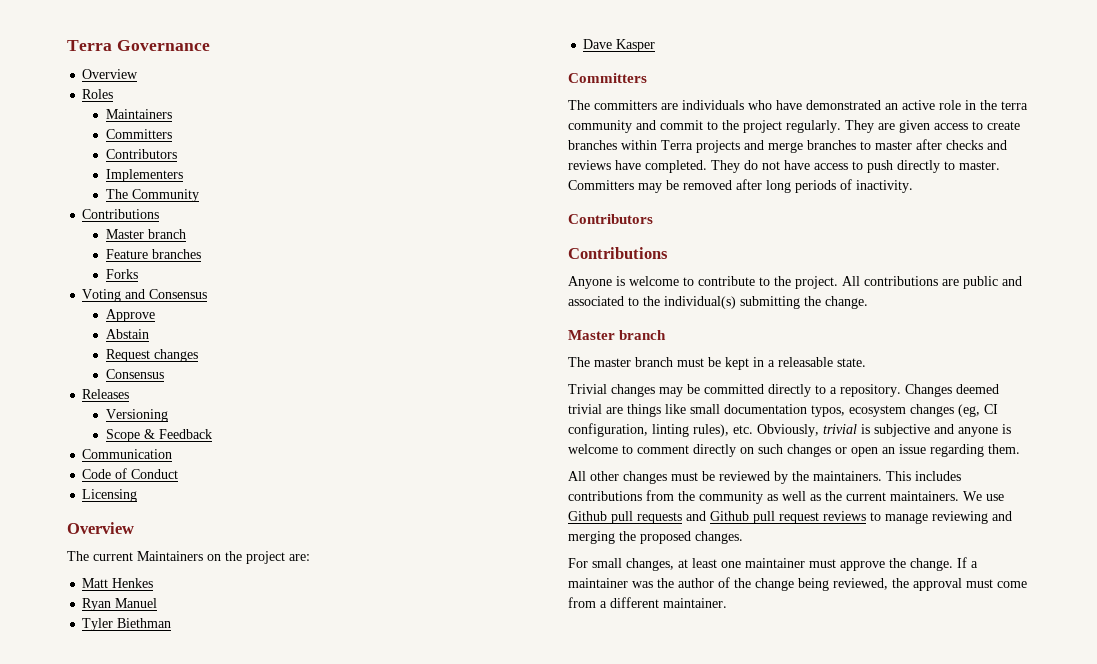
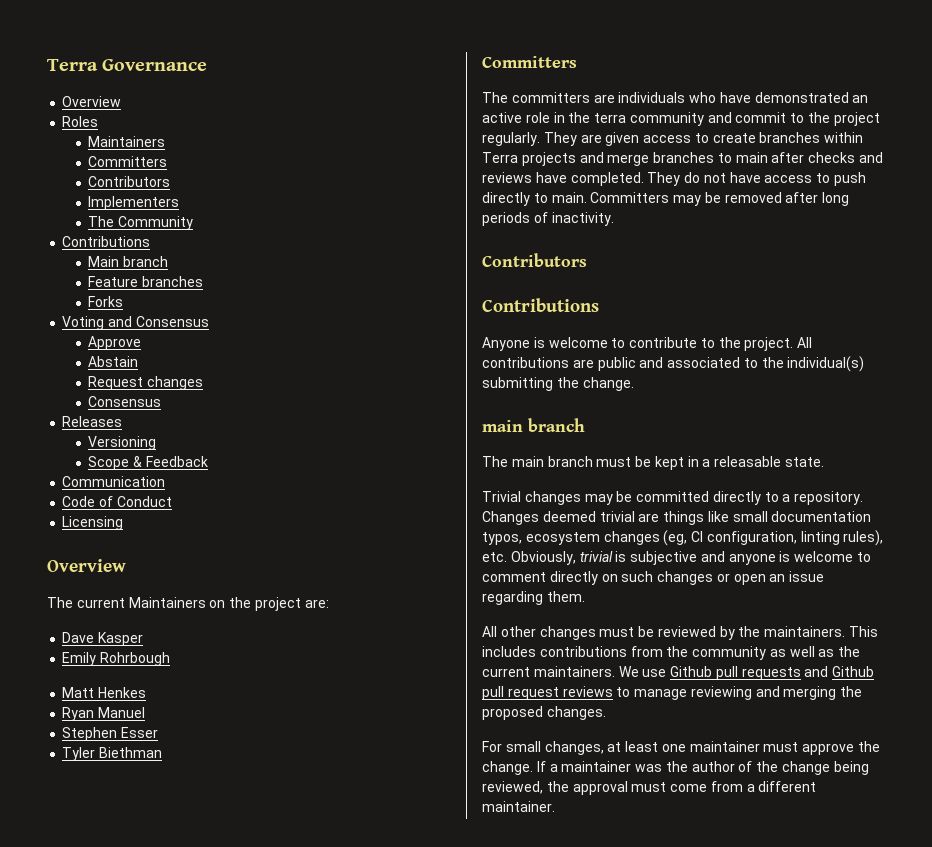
[105,229,144,239] Master -> [88,256,120,267] Main
(310, 557) none -> [62,632,144,646] [62,652,171,666] // Dave Kasper // Emily Rohrbough
(158, 603) none -> [62,727,159,741] // Stephen Esser
[583,39,656,52] // Dave Kasper -> (163, 752) none
[875,141,912,150] master -> [735,152,768,163] main
[959,161,1000,170] master. -> [551,192,587,203] main.
[568,330,615,340] Master -> [482,420,523,432] main
[594,358,631,367] master -> [511,456,544,467] main

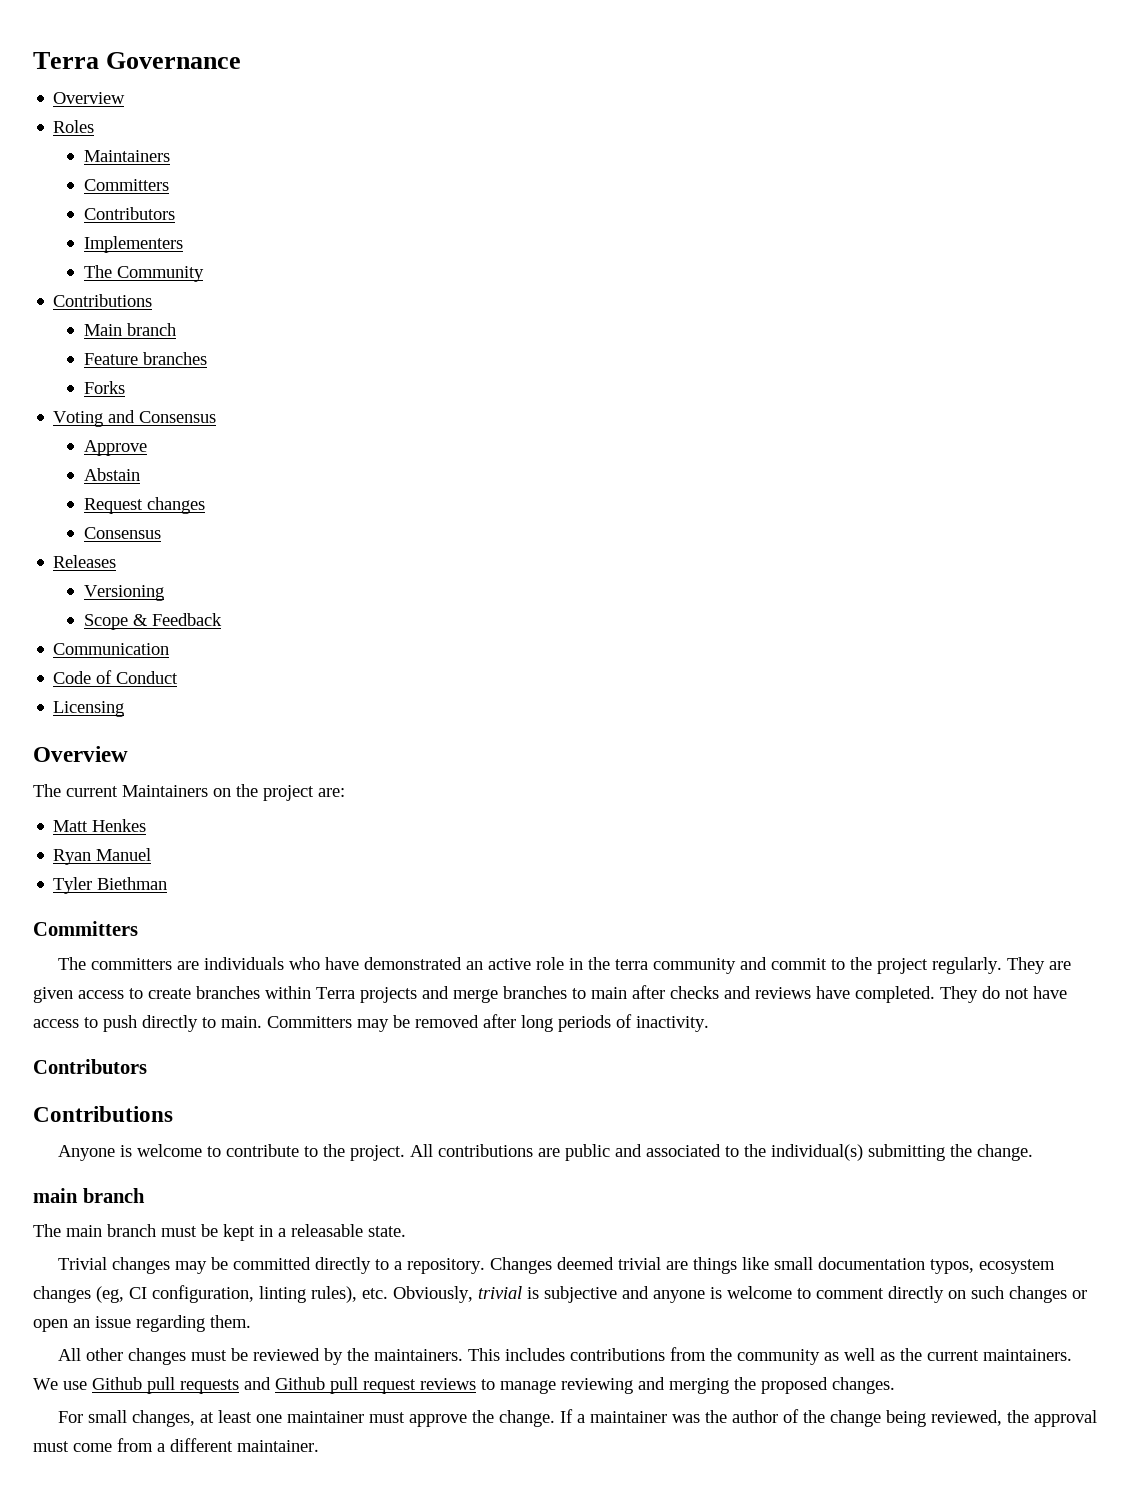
[62,632,144,646] [62,652,171,666] // Dave Kasper // Emily Rohrbough -> (345, 792) none
[62,727,159,741] // Stephen Esser -> (152, 854) none

